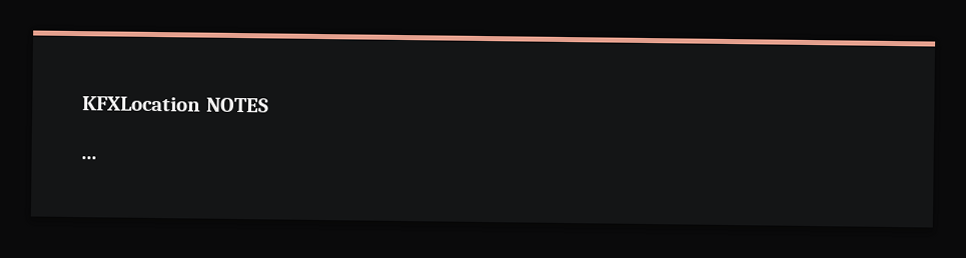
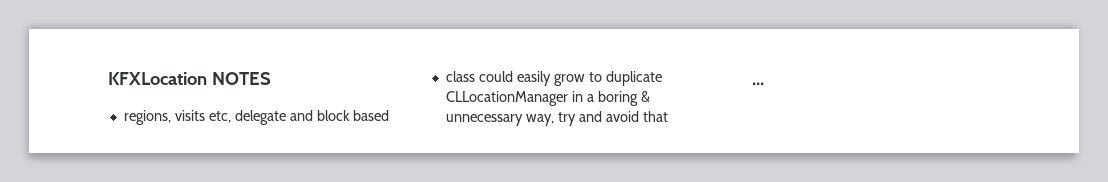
(269, 105) none -> [123,110,390,125] [445,71,662,86] [445,91,650,106] [445,111,668,126] // regions, visits etc, delegate and block based // class could easily grow to duplicate CLLocationManager in a boring & unnecessary way, try and avoid that

